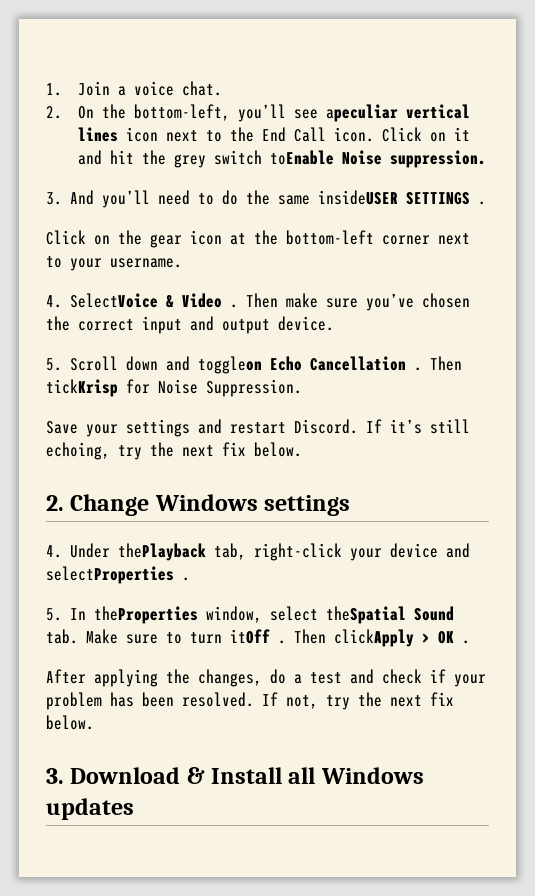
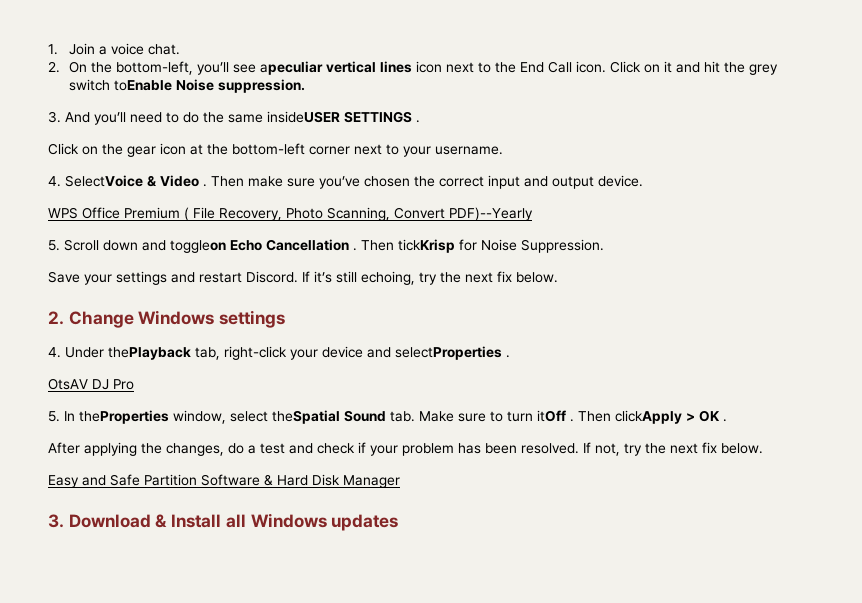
(334, 323) none -> [48,207,533,221] // WPS Office Premium ( File Recovery, Photo Scanning, Convert PDF)--Yearly
(190, 579) none -> [48,378,134,390] // OtsAV DJ Pro
(94, 722) none -> [48,474,400,488] // Easy and Safe Partition Software & Hard Disk Manager

